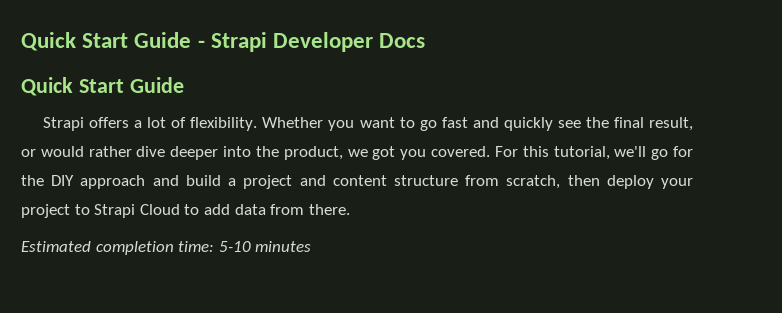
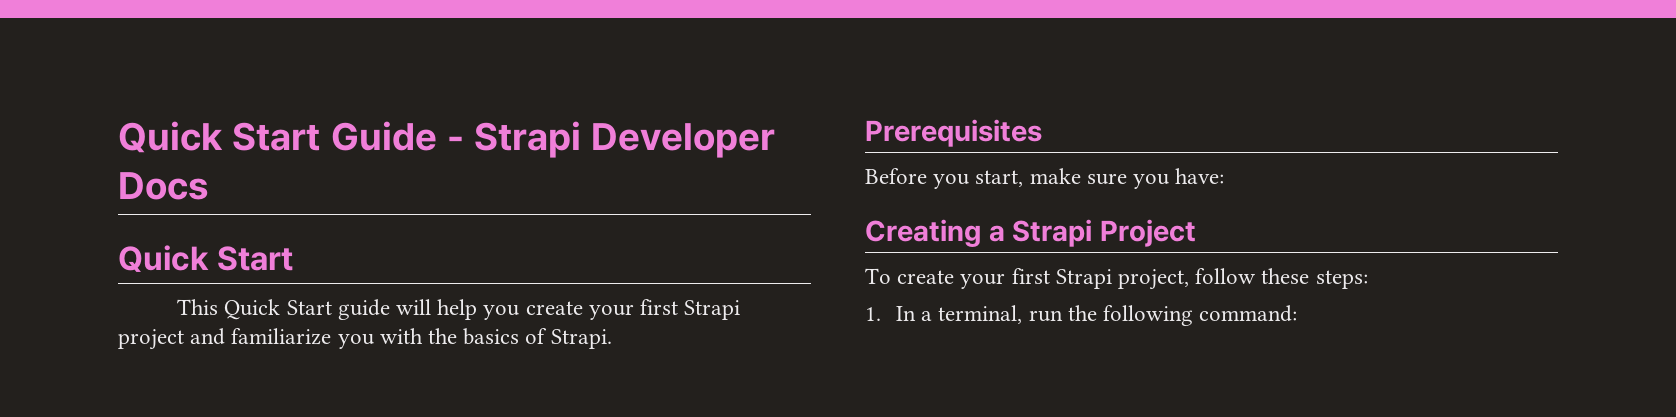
[129,77,184,93] [43,117,693,131] [21,146,694,160] [21,175,693,189] [21,204,350,218] [21,241,312,255] Guide // Strapi offers a lot of flexibility. Whether you want to go fast and quickly see the final result, or would rather dive deeper into the product, we got you covered. For this tutorial, we'll go for the DIY approach and build a project and content structure from scratch, then deploy your project to Strapi Cloud to add data from there. // Estimated completion time: 5-10 minutes -> [177,299,741,320] [118,328,612,350] [865,119,1042,147] [865,168,1225,189] [865,219,1197,247] [865,268,1368,290] [865,305,1298,326] // This Quick Start guide will help you create your first Strapi project and familiarize you with the basics of Strapi. // Prerequisites // Before you start, make sure you have: // Creating a Strapi Project // To create your first Strapi project, follow these steps: // 1. In a terminal, run the following command:

